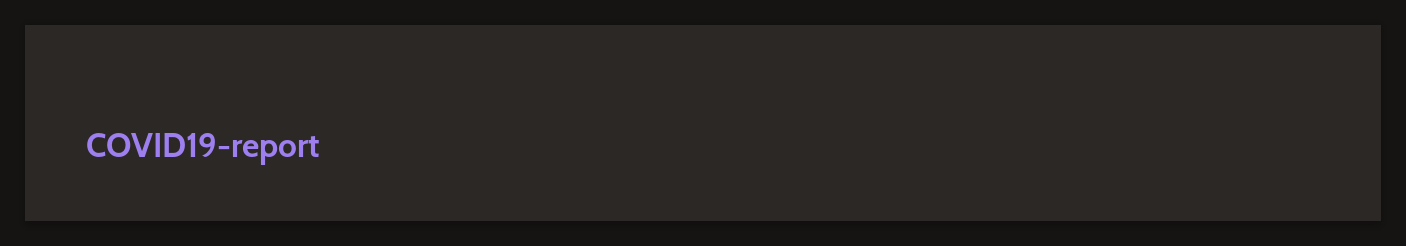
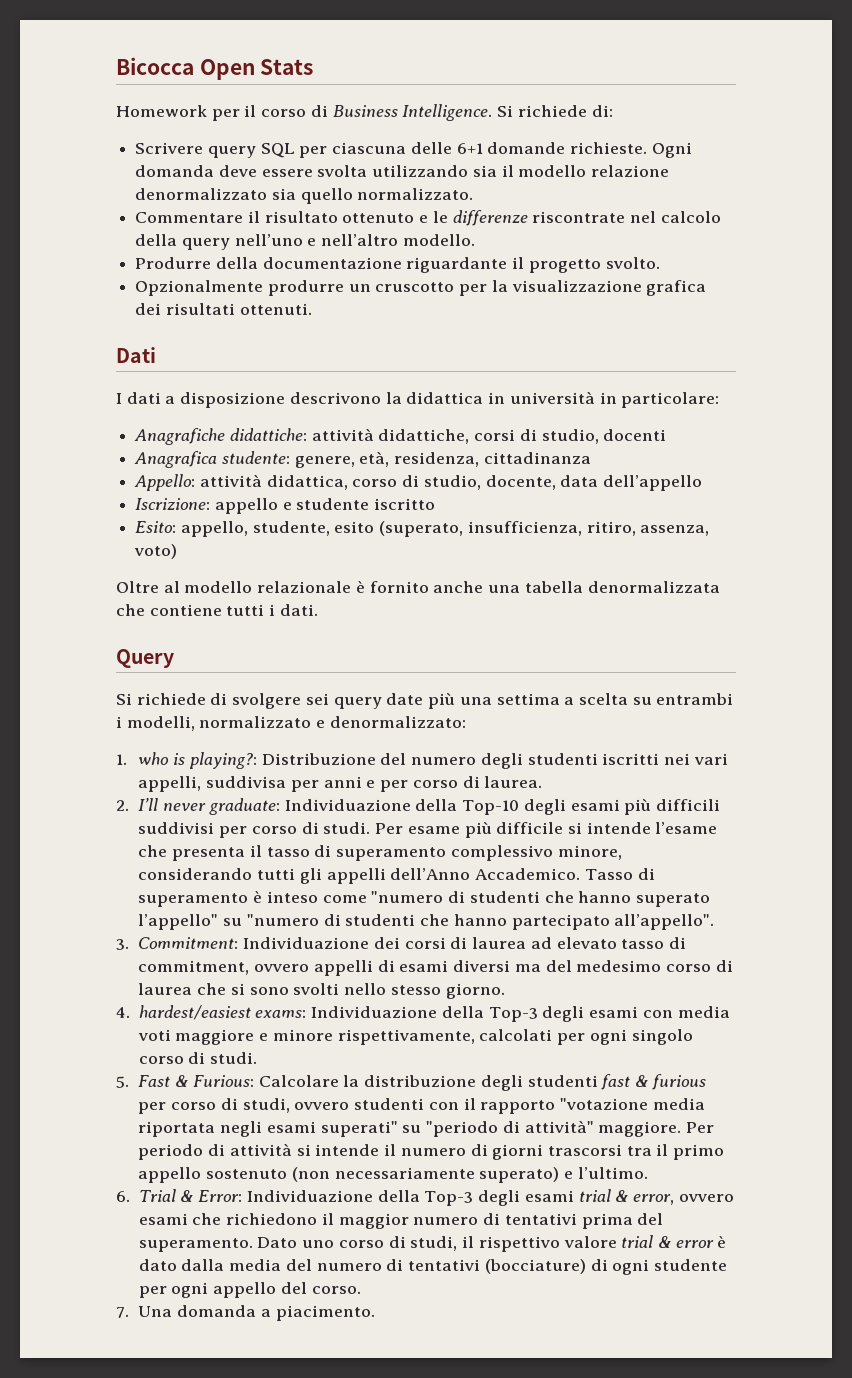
[86,133,320,165] COVID19-report -> [116,57,314,80] [116,104,613,121] [135,142,692,158] [135,165,670,177] [135,188,474,204] [135,210,721,226] [135,234,475,250] [135,257,660,273] [135,280,707,296] [135,303,312,315] [116,347,156,363] [116,391,720,408] [134,428,667,445] [134,451,591,468] [134,474,703,491] [135,498,436,514] [135,521,710,537] [134,544,178,559] [116,581,720,593] [116,604,318,616] [116,649,174,668] [116,693,734,709] [116,716,466,731] [116,752,728,769] [138,776,543,792] [116,798,720,815] [138,822,718,838] [138,845,622,861] [138,868,655,884] [138,891,711,907] [138,914,715,930] [116,937,687,950] [138,960,733,976] [138,983,505,999] [116,1005,730,1022] [137,1029,693,1045] [138,1052,258,1064] [116,1074,706,1091] [138,1098,705,1114] [138,1120,715,1137] [138,1143,725,1160] [138,1167,648,1183] [116,1189,734,1206] [138,1213,664,1229] [138,1235,727,1252] [138,1259,728,1275] [138,1282,361,1298] [116,1305,375,1321] Bicocca Open Stats // Homework per il corso di Business Intelligence. Si richiede di: // Scrivere query SQL per ciascuna delle 6+1 domande richieste. Ogni domanda deve essere svolta utilizzando sia il modello relazione denormalizzato sia quello normalizzato. // Commentare il risultato ottenuto e le differenze riscontrate nel calcolo della query nell’uno e nell’altro modello. // Produrre della documentazione riguardante il progetto svolto. // Opzionalmente produrre un cruscotto per la visualizzazione grafica dei risultati ottenuti. // Dati // I dati a disposizione descrivono la didattica in università in particolare: // Anagrafiche didattiche: attività didattiche, corsi di studio, docenti // Anagrafica studente: genere, età, residenza, cittadinanza // Appello: attività didattica, corso di studio, docente, data dell’appello // Iscrizione: appello e studente iscritto // Esito: appello, studente, esito (superato, insufficienza, ritiro, assenza, voto) // Oltre al modello relazionale è fornito anche una tabella denormalizzata che contiene tutti i dati. // Query // Si richiede di svolgere sei query date più una settima a scelta su entrambi i modelli, normalizzato e denormalizzato: // 1. who is playing?: Distribuzione del numero degli studenti iscritti nei vari appelli, suddivisa per anni e per corso di laurea. // 2. I’ll never graduate: Individuazione della Top-10 degli esami più difficili suddivisi per corso di studi. Per esame più difficile si intende l’esame che presenta il tasso di superamento complessivo minore, considerando tutti gli appelli dell’Anno Accademico. Tasso di superamento è inteso come "numero di studenti che hanno superato l’appello" su "numero di studenti che hanno partecipato all’appello". // 3. Commitment: Individuazione dei corsi di laurea ad elevato tasso di commitment, ovvero appelli di esami diversi ma del medesimo corso di laurea che si sono svolti nello stesso giorno. // 4. hardest/easiest exams: Individuazione della Top-3 degli esami con media voti maggiore e minore rispettivamente, calcolati per ogni singolo corso di studi. // 5. Fast & Furious: Calcolare la distribuzione degli studenti fast & furious per corso di studi, ovvero studenti con il rapporto "votazione media riportata negli esami superati" su "periodo di attività" maggiore. Per periodo di attività si intende il numero di giorni trascorsi tra il primo appello sostenuto (non necessariamente superato) e l’ultimo. // 6. Trial & Error: Individuazione della Top-3 degli esami trial & error, ovvero esami che richiedono il maggior numero di tentativi prima del superamento. Dato uno corso di studi, il rispettivo valore trial & error è dato dalla media del numero di tentativi (bocciature) di ogni studente per ogni appello del corso. // 7. Una domanda a piacimento.

